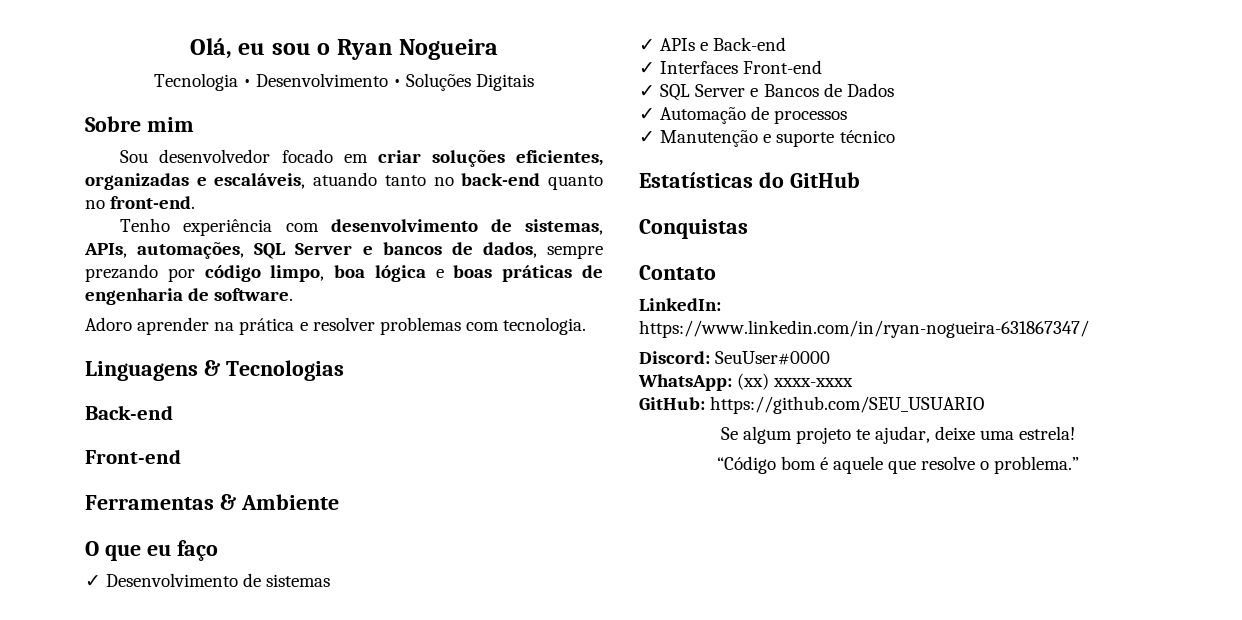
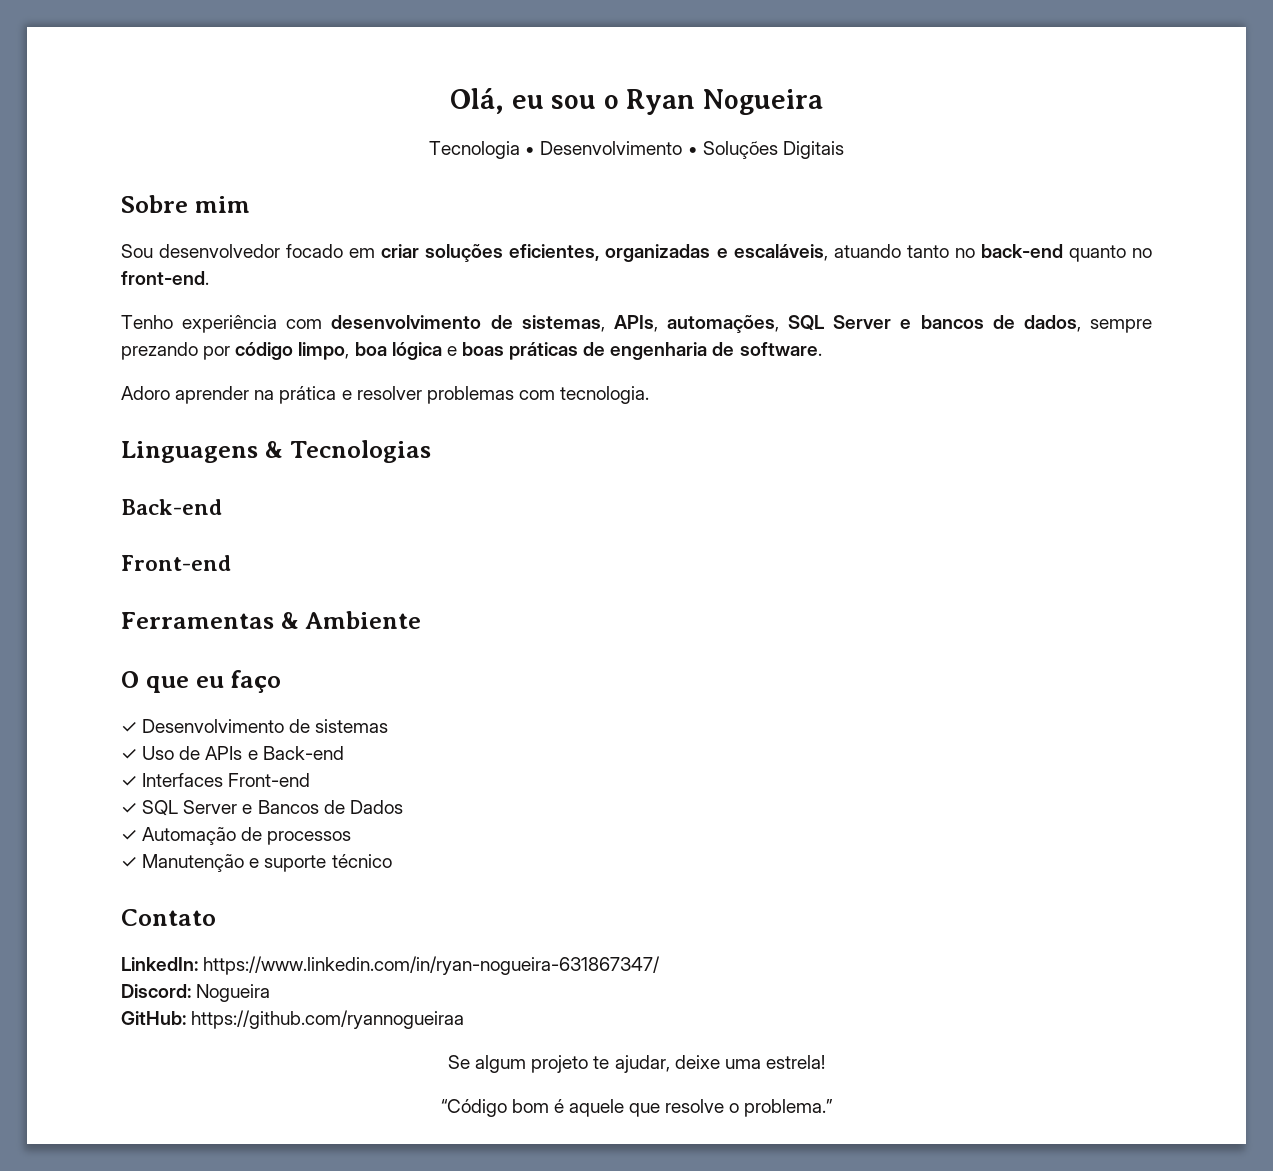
(655, 45) none -> [142,746,201,760] Uso de
[639,172,860,188] [639,219,748,239] // Estatísticas do GitHub // Conquistas -> (392, 861) none
[715,351,831,365] [638,373,854,391] SeuUser#0000 // WhatsApp: (xx) xxxx-xxxx -> [196,984,271,1002] Nogueira
[710,396,985,414] https://github.com/SEU_USUARIO -> [191,1010,465,1029] https://github.com/ryannogueiraa

